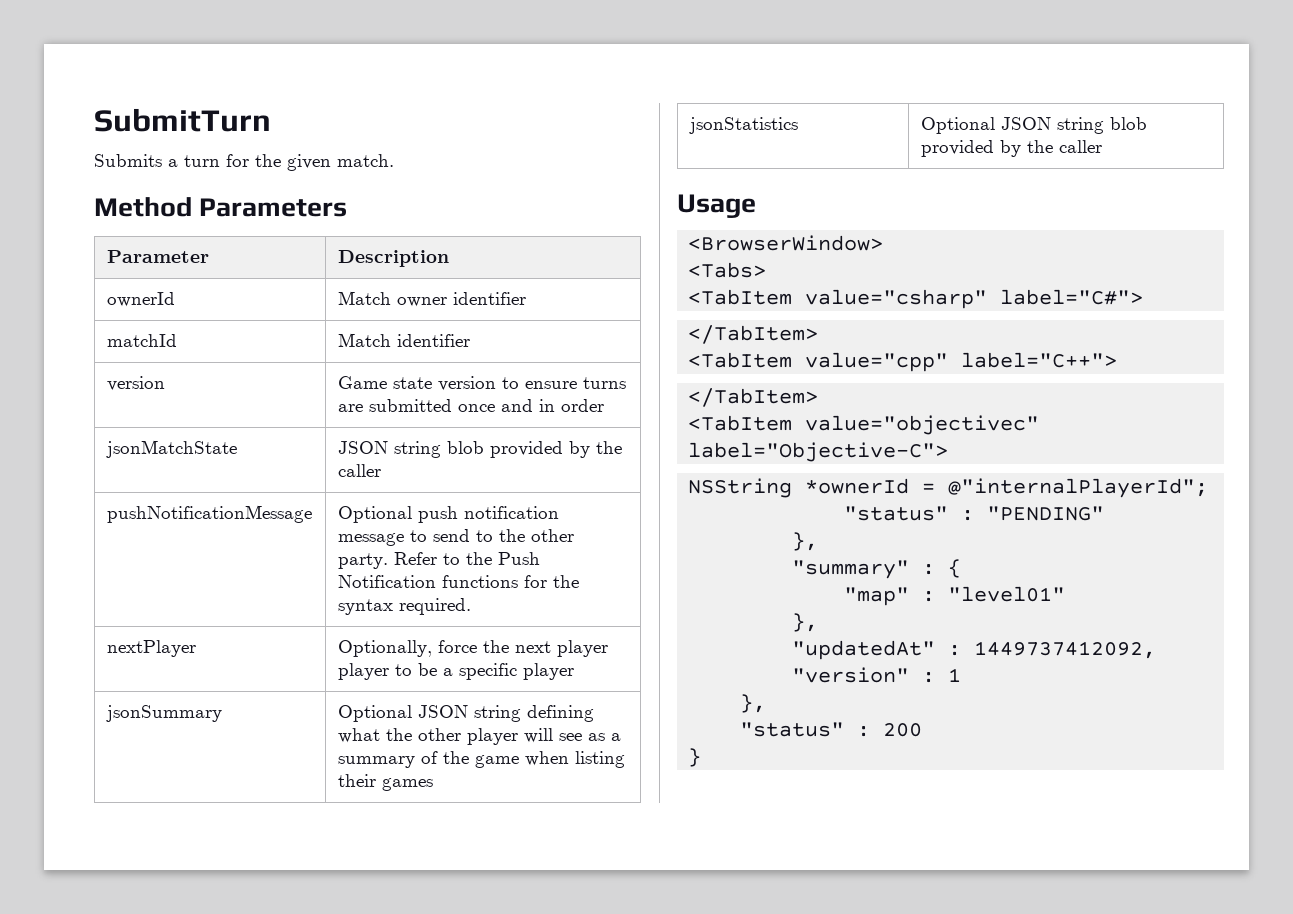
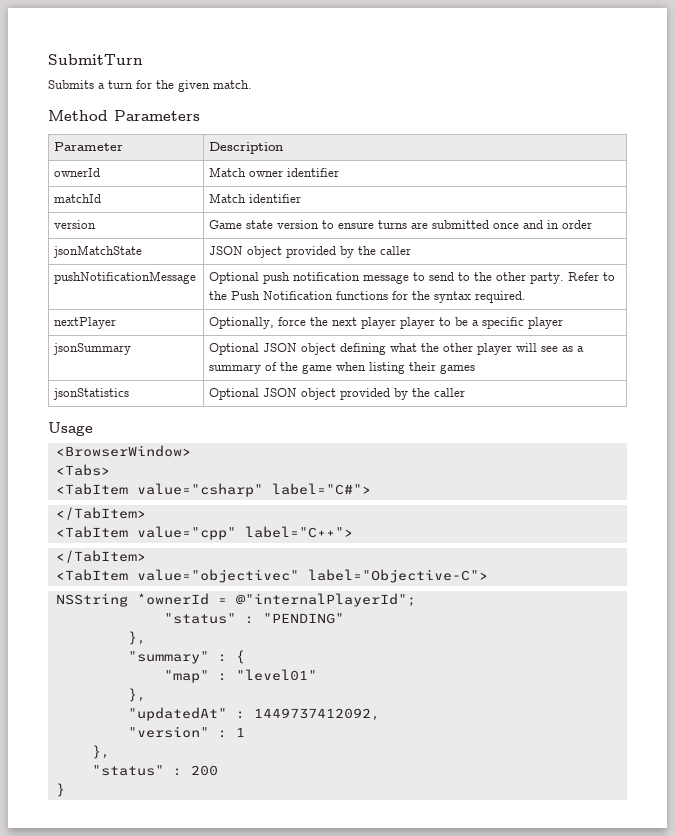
[393,441,484,458] string blob -> [247,246,283,258] object
[473,705,521,722] string -> [301,343,337,355] object
[1056,117,1147,134] string blob -> [301,388,337,400] object

